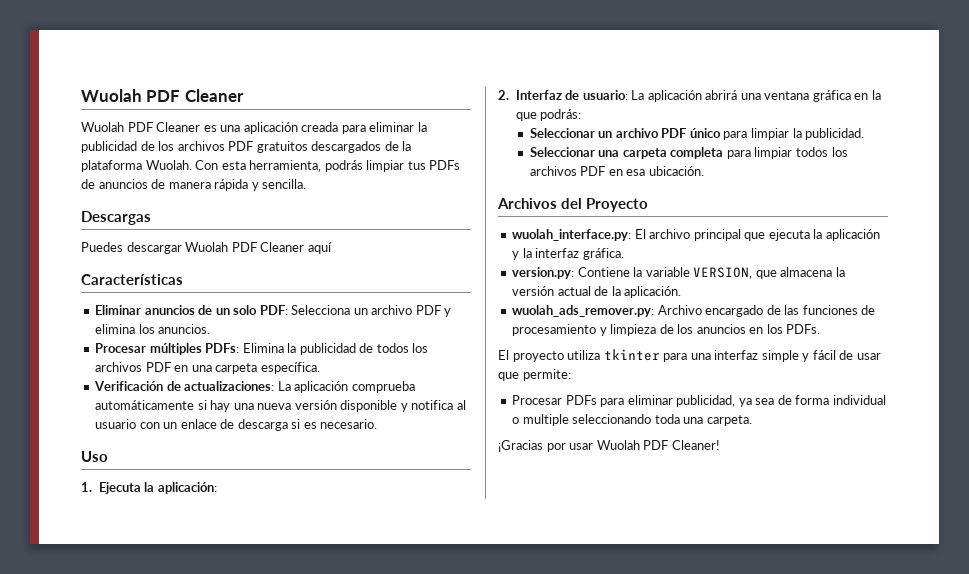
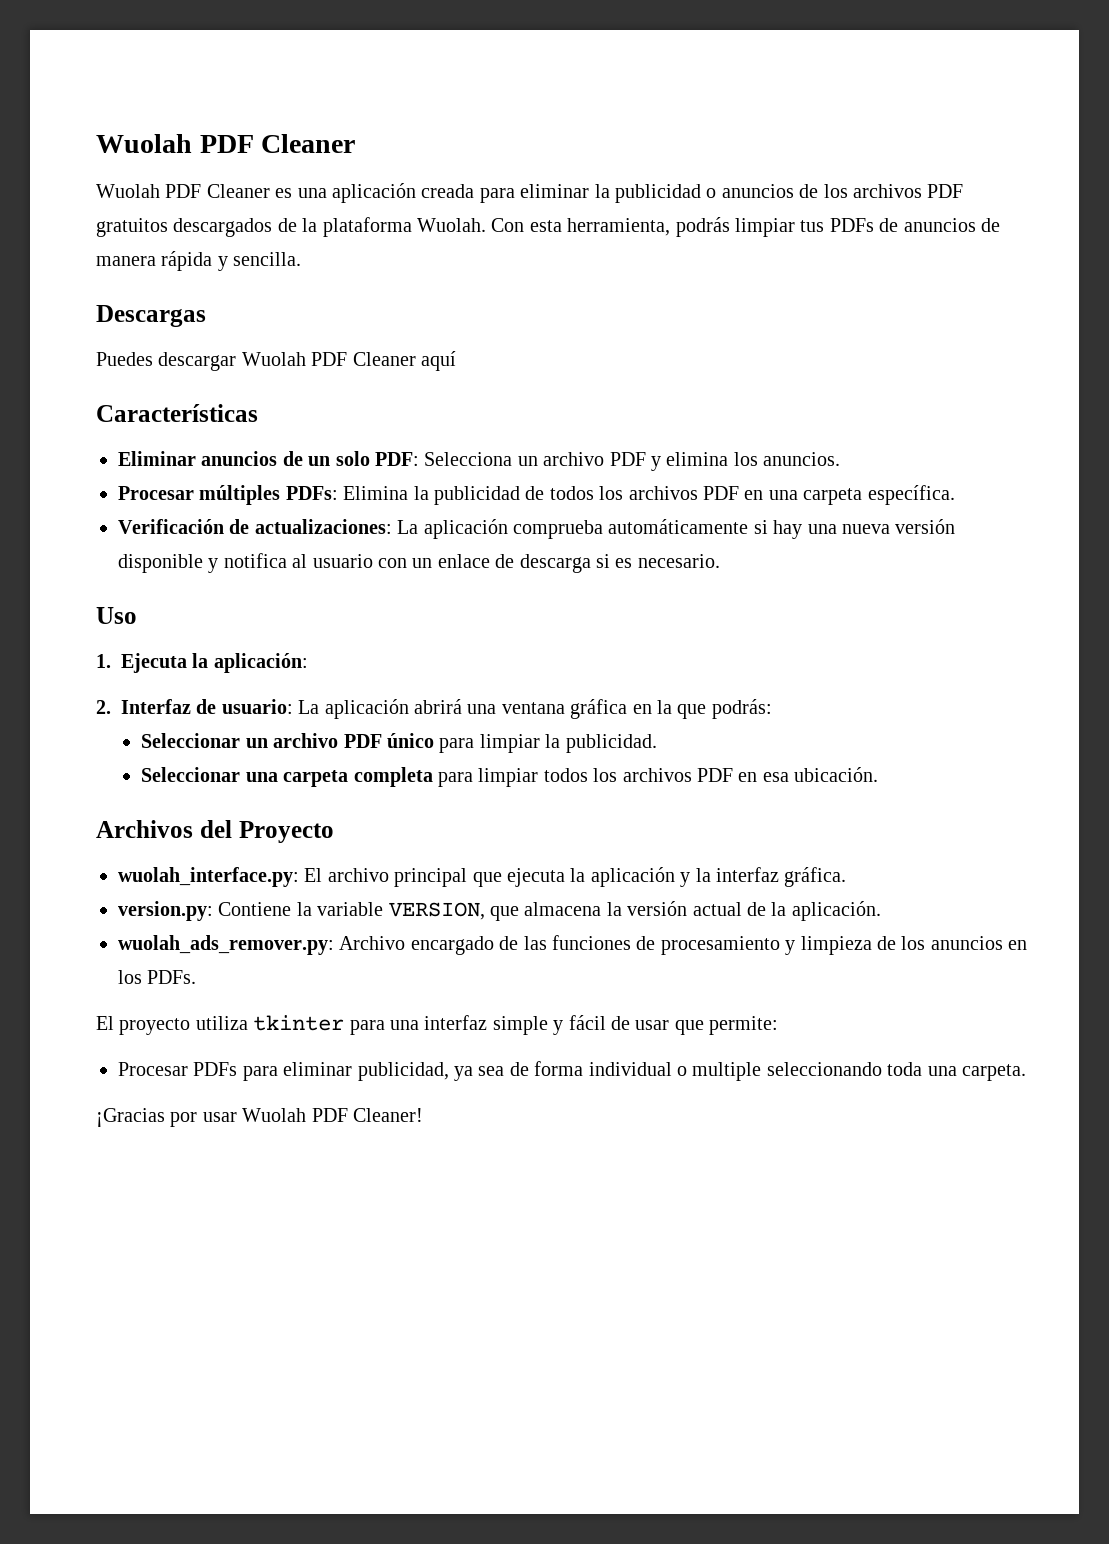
(137, 147) none -> [706,184,794,198] o anuncios

